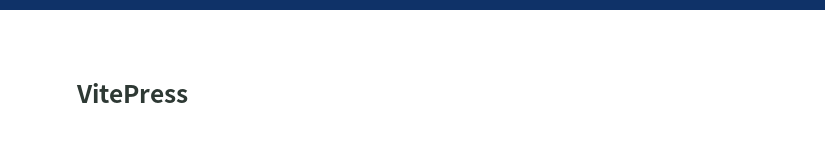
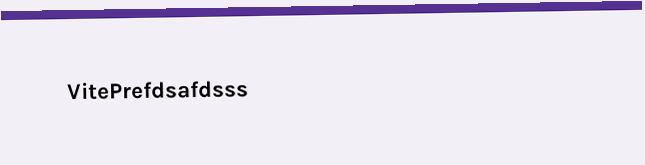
[76,83,188,103] VitePress -> [66,80,249,101] VitePrefdsafdsss

